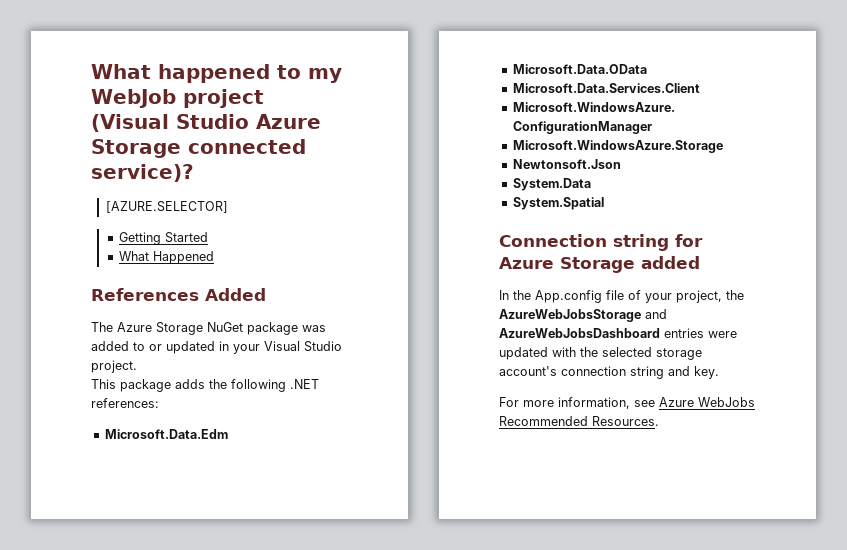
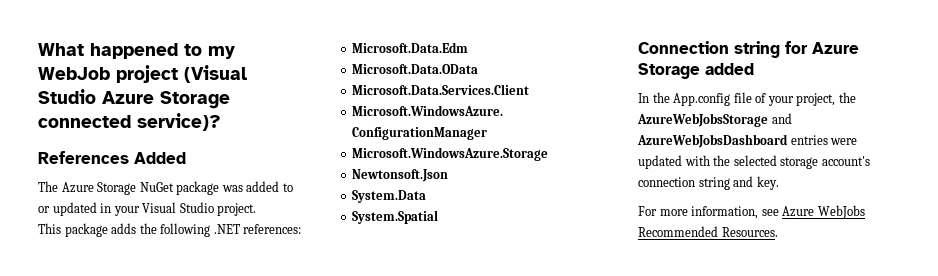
[105,201,228,213] [119,232,209,245] [119,251,215,264] // [AZURE.SELECTOR] // Getting Started // What Happened -> (221, 122) none

